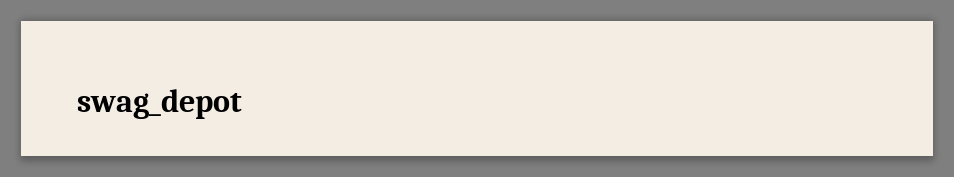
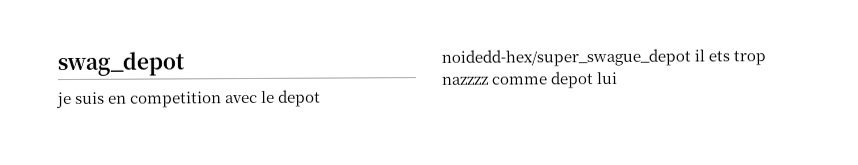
(242, 104) none -> [56,89,322,109] [441,48,767,67] [441,71,619,89] // je suis en competition avec le depot noidedd-hex/super_swague_depot il ets trop nazzzz comme depot lui

